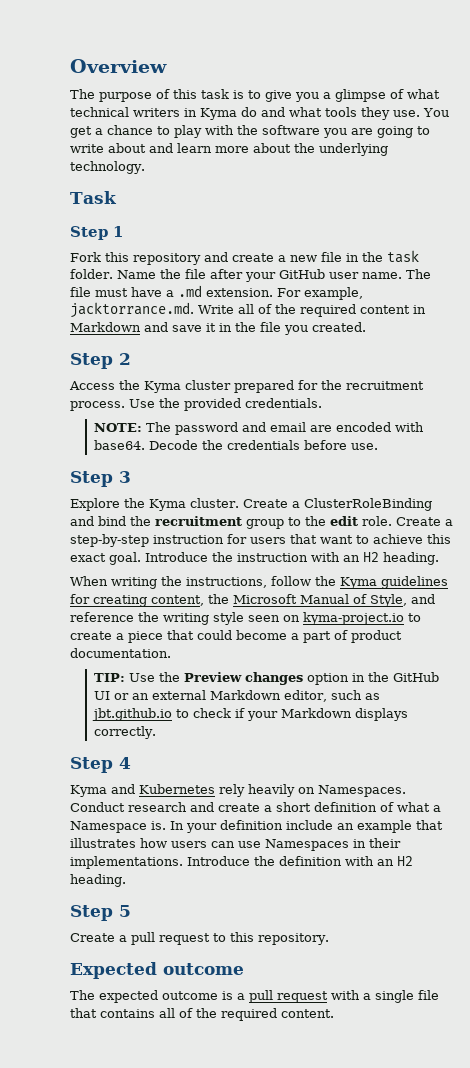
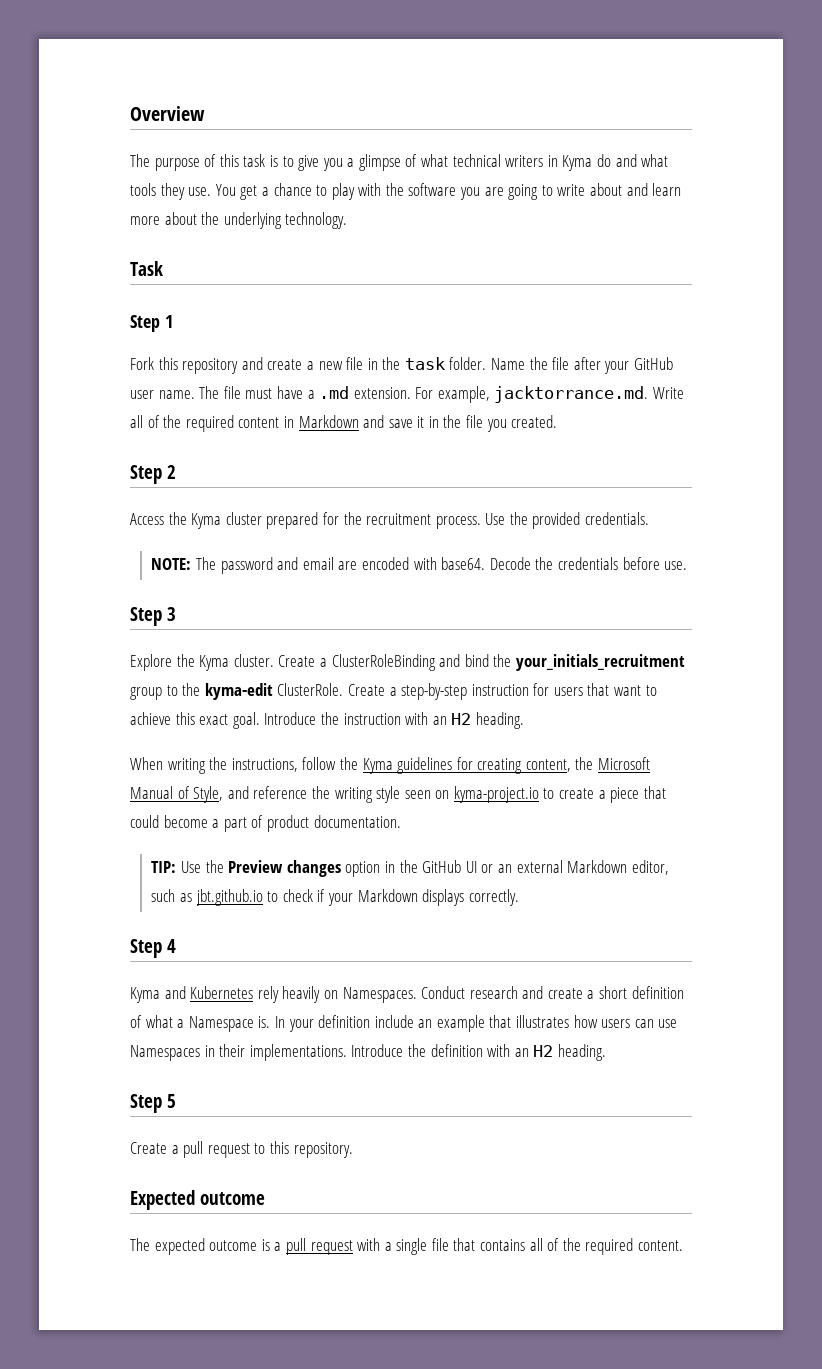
[155,516,242,526] recruitment -> [515,654,685,671] your_initials_recruitment
[330,516,392,526] edit role. -> [204,683,344,700] kyma-edit ClusterRole.

